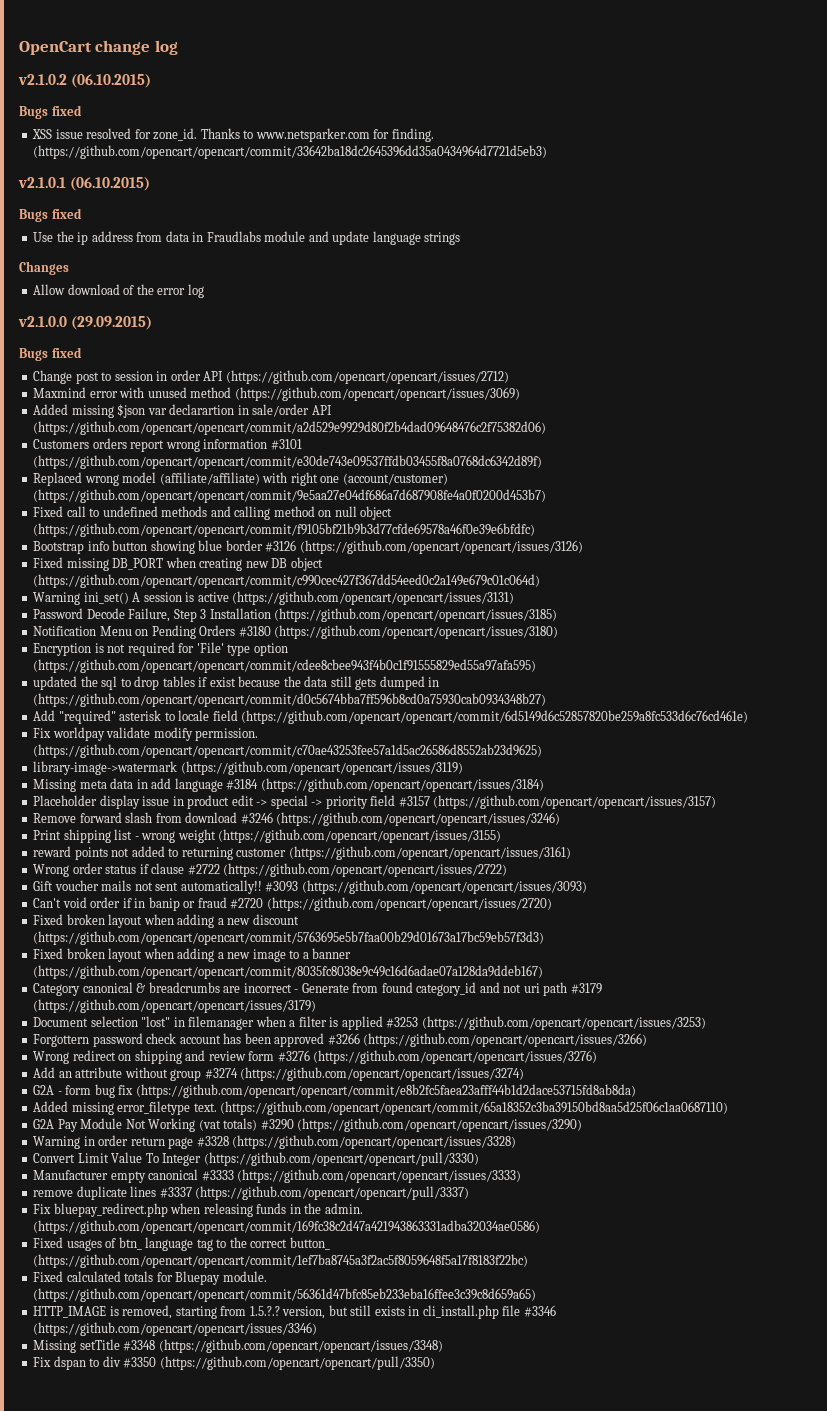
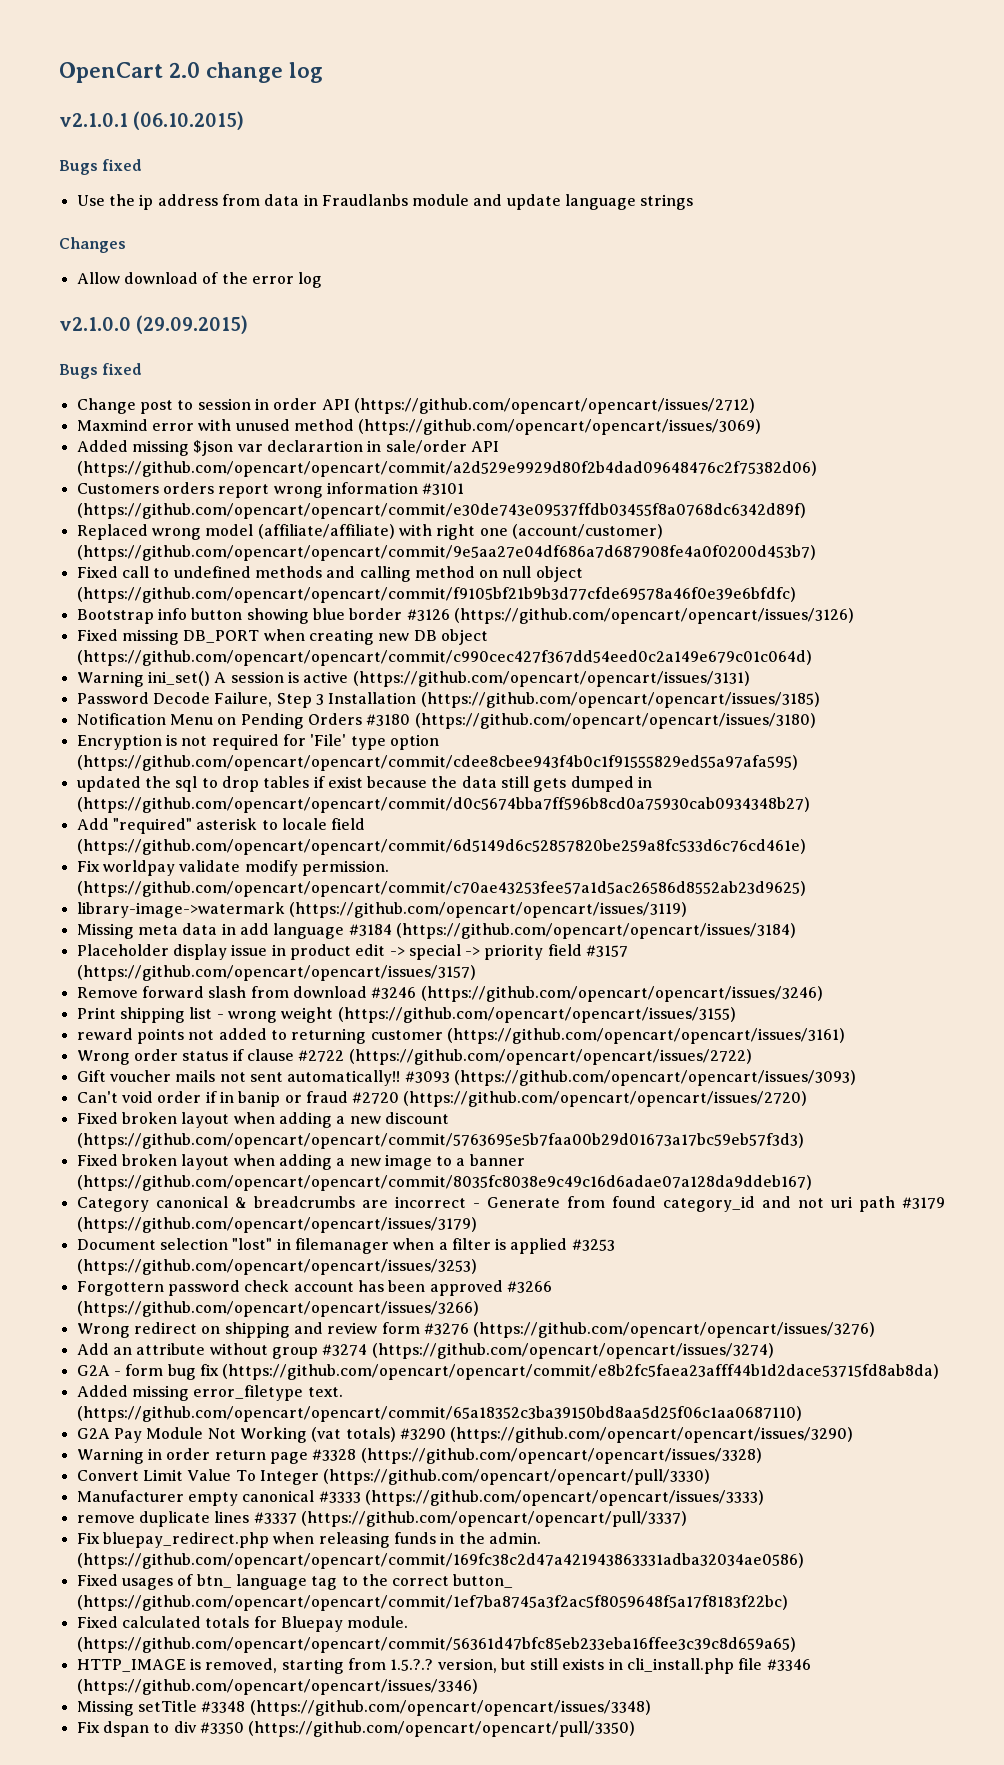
(92, 48) none -> [169,62,201,78] 2.0
[18,74,152,88] [19,105,82,119] [32,128,434,142] [33,145,548,159] // v2.1.0.2 (06.10.2015) // Bugs fixed // XSS issue resolved for zone_id. Thanks to www.netsparker.com for finding. (https://github.com/opencart/opencart/commit/33642ba18dc2645396dd35a0434964d7721d5eb3) -> (324, 72) none
[206,231,261,242] Fraudlabs -> [321,194,408,206] Fraudlanbs

